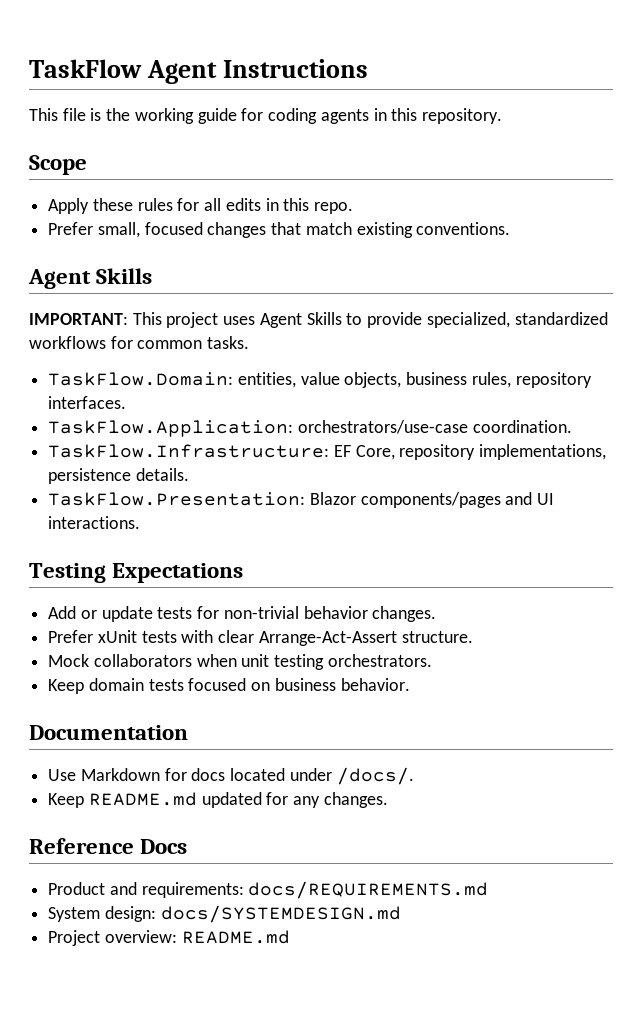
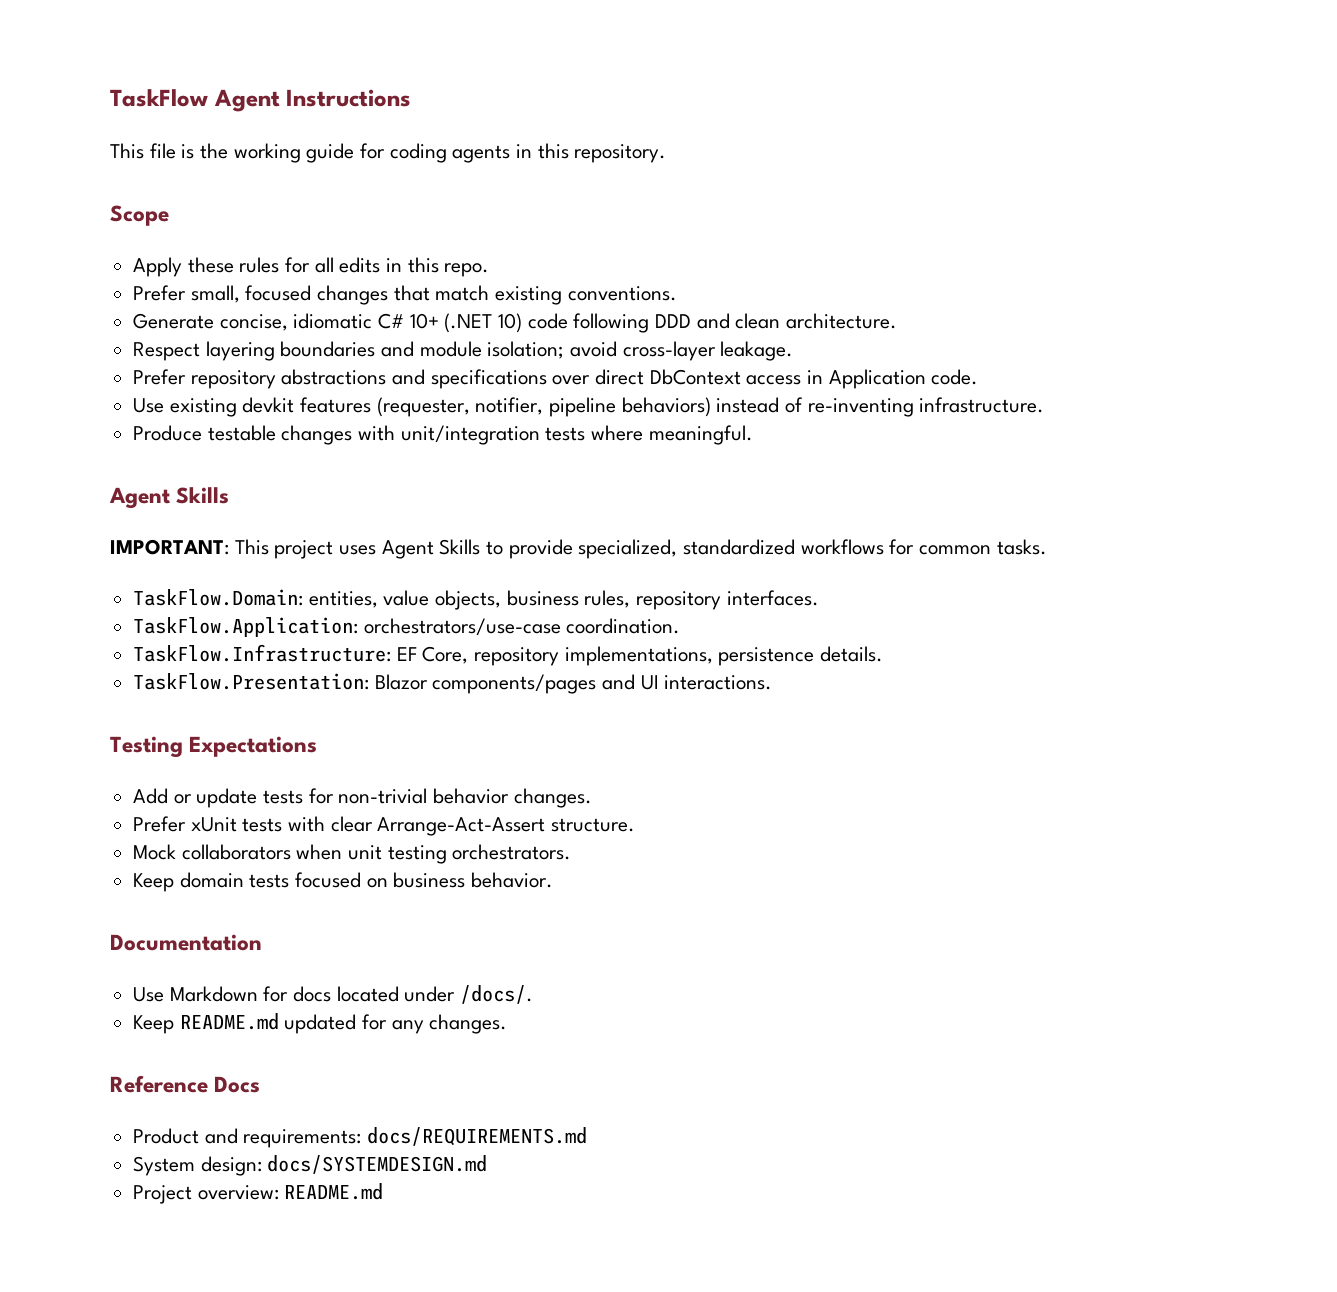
(511, 228) none -> [133,313,898,333] [133,341,794,361] [133,369,979,389] [133,397,1045,417] [133,425,753,445] // Generate concise, idiomatic C# 10+ (.NET 10) code following DDD and clean architecture. // Respect layering boundaries and module isolation; avoid cross-layer leakage. // Prefer repository abstractions and specifications over direct DbContext access in Application code. // Use existing devkit features (requester, notifier, pipeline behaviors) instead of re-inventing infrastructure. // Produce testable changes with unit/integration tests where meaningful.

